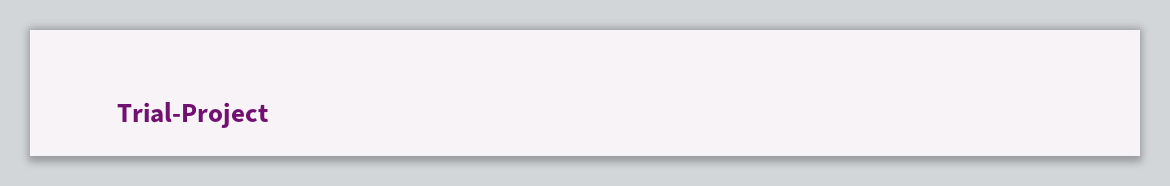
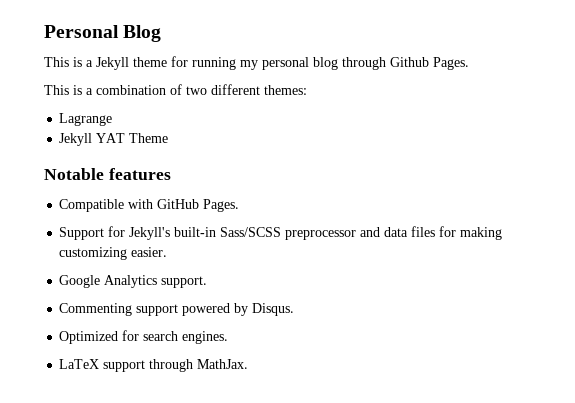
[117,102,268,128] Trial-Project -> [44,25,162,42] [44,56,469,70] [44,84,307,95] [59,113,113,126] [59,133,169,146] [44,168,171,180] [59,199,240,212] [59,226,503,240] [59,247,168,260] [59,275,208,288] [59,303,295,316] [59,330,229,344] [59,359,249,372] Personal Blog // This is a Jekyll theme for running my personal blog through Github Pages. // This is a combination of two different themes: // Lagrange // Jekyll YAT Theme // Notable features // Compatible with GitHub Pages. // Support for Jekyll's built-in Sass/SCSS preprocessor and data files for making customizing easier. // Google Analytics support. // Commenting support powered by Disqus. // Optimized for search engines. // LaTeX support through MathJax.

